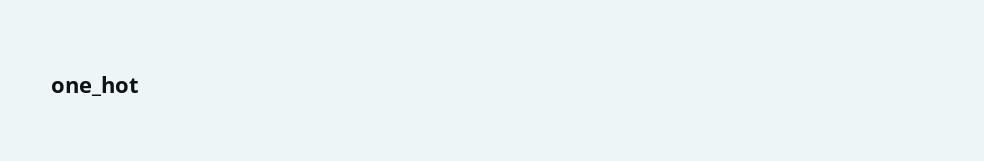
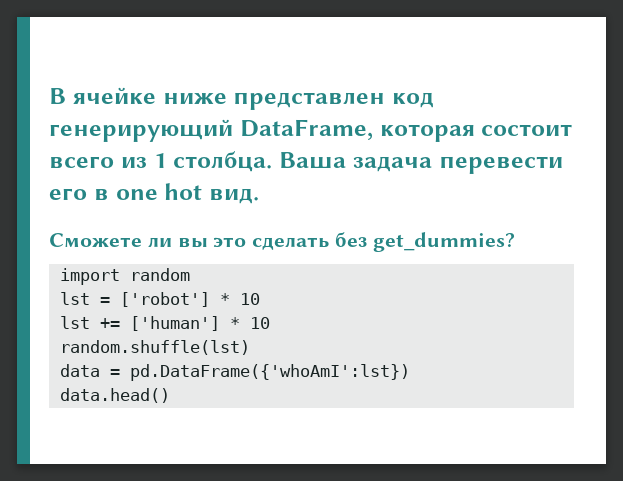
[51,76,139,96] one_hot -> [49,87,434,110] [49,119,573,142] [49,151,563,174] [49,183,259,204] [49,232,515,252] [60,268,191,285] [60,292,261,307] [60,316,271,331] [60,340,251,355] [60,364,411,381] [60,388,171,403] В ячейке ниже представлен код генерирующий DataFrame, которая состоит всего из 1 столбца. Ваша задача перевести его в one hot вид. // Сможете ли вы это сделать без get_dummies? // import random // lst = ['robot'] * 10 // lst += ['human'] * 10 // random.shuffle(lst) // data = pd.DataFrame({'whoAmI':lst}) // data.head()

